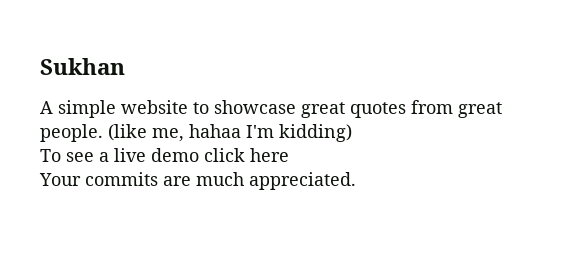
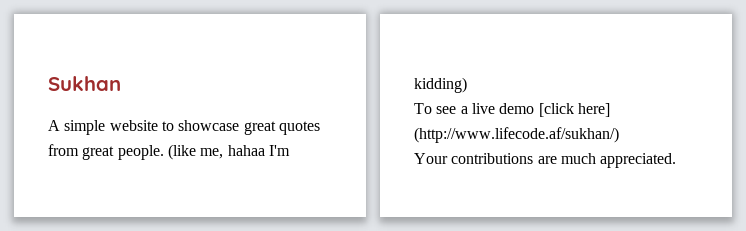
[204,148,289,162] click here -> [538,103,610,117] [414,127,619,143] [click here] (http://www.lifecode.af/sukhan/)
[85,172,158,186] commits -> [451,153,534,164] contributions

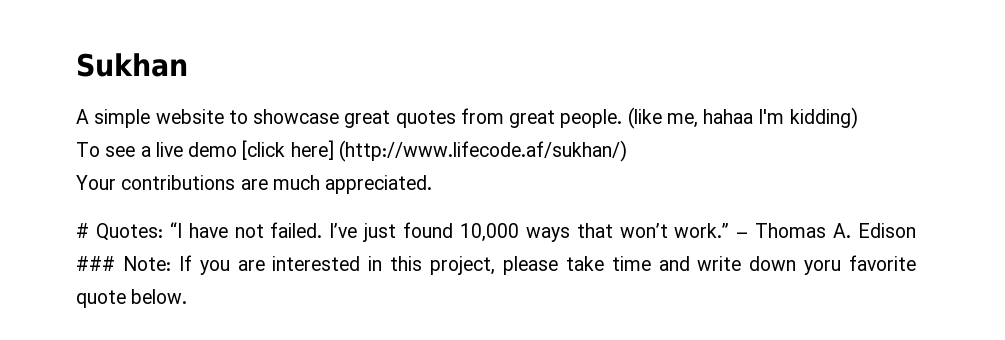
(677, 160) none -> [76,222,916,242] [76,255,916,275] [76,289,188,308] // # Quotes: “I have not failed. I’ve just found 10,000 ways that won’t work.” – Thomas A. Edison ### Note: If you are interested in this project, please take time and write down yoru favorite quote below.

